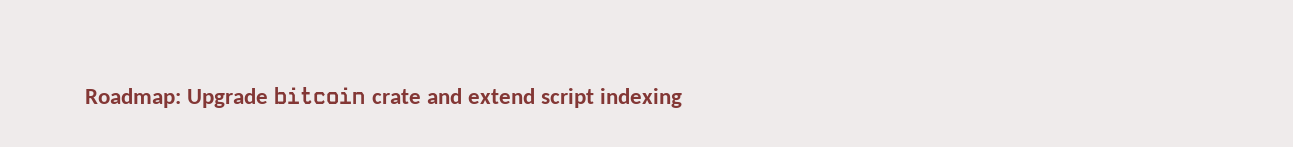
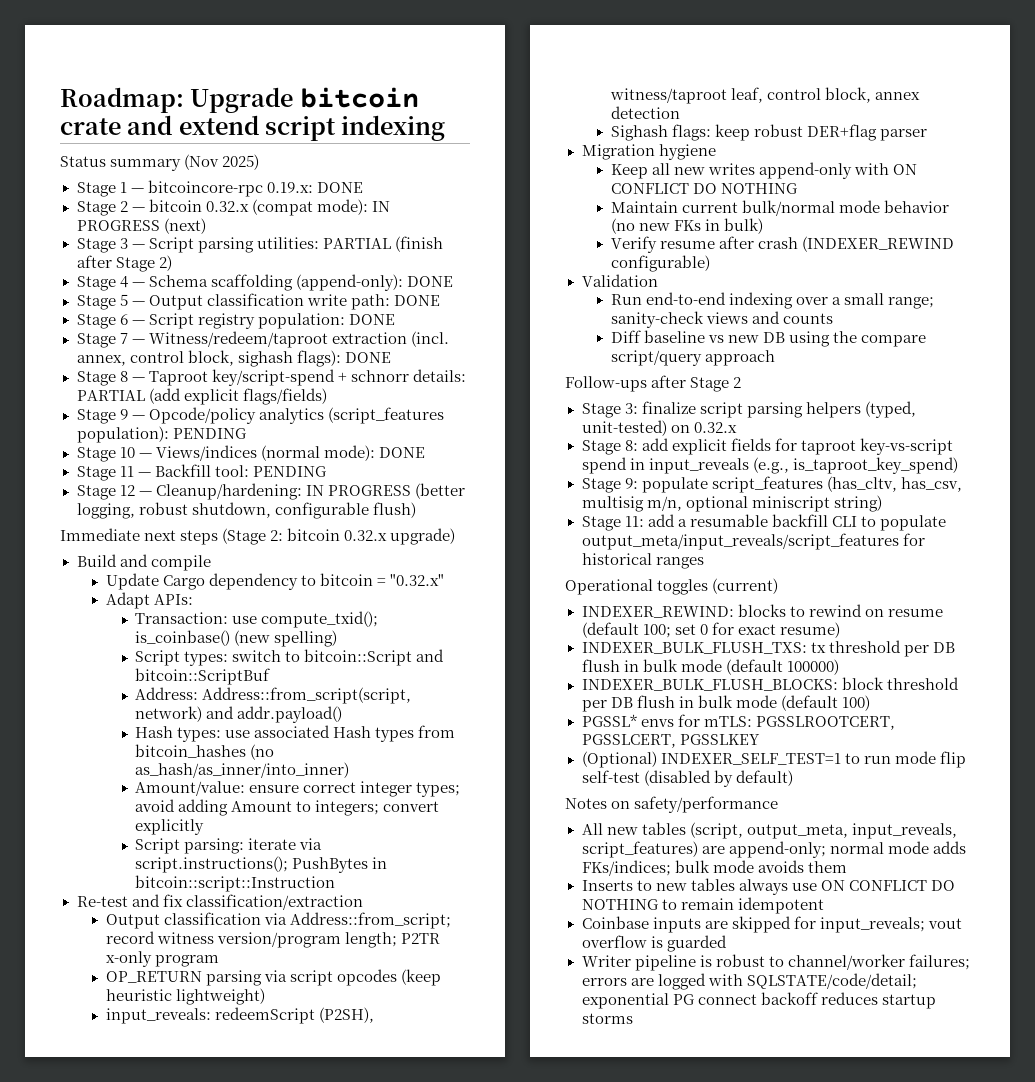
(683, 98) none -> [60,154,260,171] [76,180,363,197] [76,199,390,216] [76,218,206,234] [76,236,443,253] [76,255,172,272] [76,274,453,291] [76,293,440,310] [76,313,395,329] [76,331,449,348] [76,350,391,367] [76,369,466,386] [76,388,327,405] [76,407,444,424] [76,426,246,443] [76,445,425,462] [76,464,326,481] [76,483,465,500] [76,502,416,519] [60,528,456,545] [76,554,211,571] [105,573,445,590] [105,592,193,609] [135,611,379,628] [135,630,338,647] [135,649,445,666] [135,668,271,685] [135,687,412,704] [135,706,343,723] [135,725,456,742] [135,744,275,760] [135,762,350,778] [135,781,461,797] [135,799,440,816] [135,819,205,835] [135,838,323,854] [135,856,388,873] [135,875,336,892] [76,894,363,910] [105,912,451,929] [105,931,441,948] [105,951,219,967] [105,969,442,986] [105,988,265,1005] [105,1007,374,1024] [609,87,921,104] [610,106,680,119] [610,124,928,141] [581,144,716,160] [610,162,918,179] [610,183,797,194] [610,200,950,216] [610,218,764,234] [610,236,955,253] [610,255,710,272] [581,274,658,287] [610,292,935,309] [610,311,833,328] [610,330,927,347] [610,350,775,366] [565,375,742,392] [581,401,916,418] [581,420,737,436] [581,438,953,455] [581,457,958,474] [581,476,962,493] [581,495,882,512] [581,514,946,531] [581,533,925,550] [581,553,704,569] [565,578,779,595] [581,604,943,618] [581,622,840,638] [581,640,955,657] [581,659,839,675] [581,677,959,691] [581,695,870,712] [581,714,895,730] [581,734,760,748] [581,751,966,768] [581,770,793,787] [565,796,779,813] [581,822,957,839] [581,841,966,858] [581,860,847,876] [581,878,955,895] [581,897,824,914] [581,916,962,933] [581,935,727,952] [581,954,970,971] [581,973,917,990] [581,992,936,1009] [581,1013,633,1024] // Status summary (Nov 2025) // Stage 1 — bitcoincore-rpc 0.19.x: DONE // Stage 2 — bitcoin 0.32.x (compat mode): IN PROGRESS (next) // Stage 3 — Script parsing utilities: PARTIAL (finish after Stage 2) // Stage 4 — Schema scaffolding (append-only): DONE // Stage 5 — Output classification write path: DONE // Stage 6 — Script registry population: DONE // Stage 7 — Witness/redeem/taproot extraction (incl. annex, control block, sighash flags): DONE // Stage 8 — Taproot key/script-spend + schnorr details: PARTIAL (add explicit flags/fields) // Stage 9 — Opcode/policy analytics (script_features population): PENDING // Stage 10 — Views/indices (normal mode): DONE // Stage 11 — Backfill tool: PENDING // Stage 12 — Cleanup/hardening: IN PROGRESS (better logging, robust shutdown, configurable flush) // Immediate next steps (Stage 2: bitcoin 0.32.x upgrade) // Build and compile // Update Cargo dependency to bitcoin = "0.32.x" // Adapt APIs: // Transaction: use compute_txid(); is_coinbase() (new spelling) // Script types: switch to bitcoin::Script and bitcoin::ScriptBuf // Address: Address::from_script(script, network) and addr.payload() // Hash types: use associated Hash types from bitcoin_hashes (no as_hash/as_inner/into_inner) // Amount/value: ensure correct integer types; avoid adding Amount to integers; convert explicitly // Script parsing: iterate via script.instructions(); PushBytes in bitcoin::script::Instruction // Re-test and fix classification/extraction // Output classification via Address::from_script; record witness version/program length; P2TR x-only program // OP_RETURN parsing via script opcodes (keep heuristic lightweight) // input_reveals: redeemScript (P2SH), witness/taproot leaf, control block, annex detection // Sighash flags: keep robust DER+flag parser // Migration hygiene // Keep all new writes append-only with ON CONFLICT DO NOTHING // Maintain current bulk/normal mode behavior (no new FKs in bulk) // Verify resume after crash (INDEXER_REWIND configurable) // Validation // Run end-to-end indexing over a small range; sanity-check views and counts // Diff baseline vs new DB using the compare script/query approach // Follow-ups after Stage 2 // Stage 3: finalize script parsing helpers (typed, unit-tested) on 0.32.x // Stage 8: add explicit fields for taproot key-vs-script spend in input_reveals (e.g., is_taproot_key_spend) // Stage 9: populate script_features (has_cltv, has_csv, multisig m/n, optional miniscript string) // Stage 11: add a resumable backfill CLI to populate output_meta/input_reveals/script_features for historical ranges // Operational toggles (current) // INDEXER_REWIND: blocks to rewind on resume (default 100; set 0 for exact resume) // INDEXER_BULK_FLUSH_TXS: tx threshold per DB flush in bulk mode (default 100000) // INDEXER_BULK_FLUSH_BLOCKS: block threshold per DB flush in bulk mode (default 100) // PGSSL* envs for mTLS: PGSSLROOTCERT, PGSSLCERT, PGSSLKEY // (Optional) INDEXER_SELF_TEST=1 to run mode flip self-test (disabled by default) // Notes on safety/performance // All new tables (script, output_meta, input_reveals, script_features) are append-only; normal mode adds FKs/indices; bulk mode avoids them // Inserts to new tables always use ON CONFLICT DO NOTHING to remain idempotent // Coinbase inputs are skipped for input_reveals; vout overflow is guarded // Writer pipeline is robust to channel/worker failures; errors are logged with SQLSTATE/code/detail; exponential PG connect backoff reduces startup storms

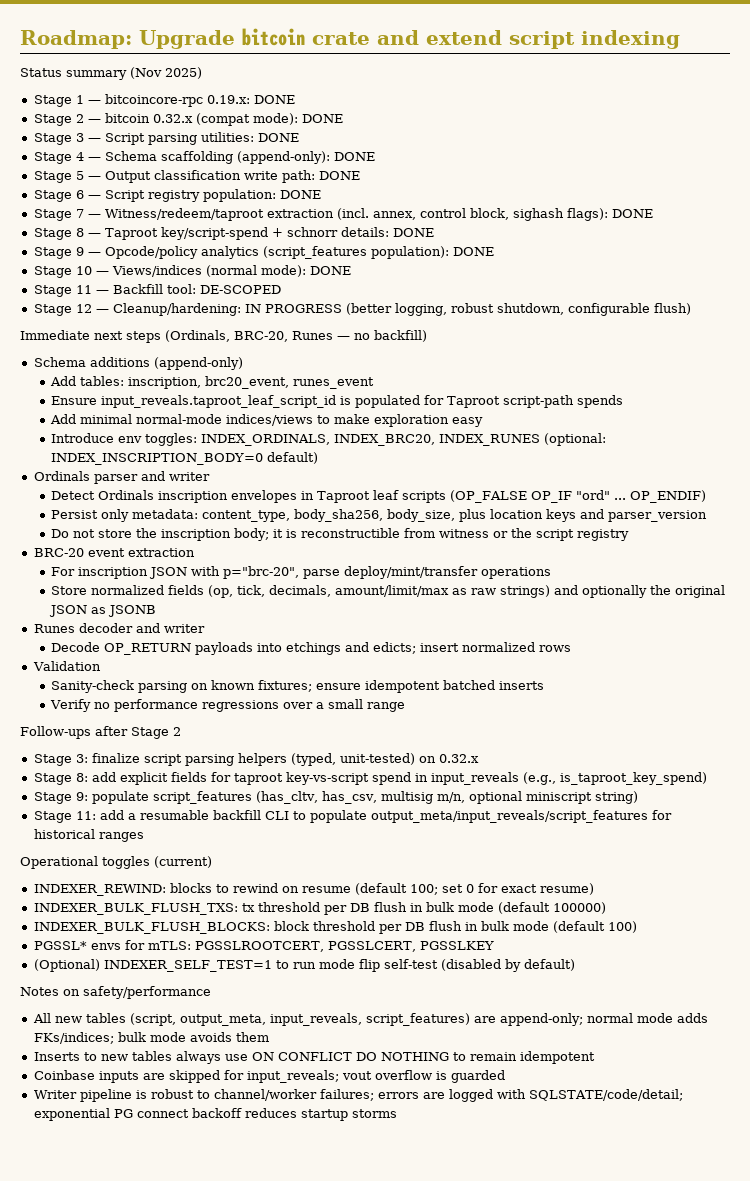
[371,201,390,212] [76,218,206,234] IN PROGRESS (next) -> [301,114,343,123] DONE
[322,236,443,252] [76,255,172,272] PARTIAL (finish after Stage 2) -> [257,133,299,142] DONE
[76,388,327,405] PARTIAL (add explicit flags/fields) -> [392,228,434,237] DONE
[172,428,246,439] PENDING -> [452,247,494,256] DONE
[252,466,326,477] PENDING -> [199,285,281,294] DE-SCOPED
[222,528,456,545] [76,554,211,571] [105,573,445,590] [105,592,193,609] [135,611,379,628] [135,630,338,647] [135,649,445,666] [135,668,271,685] [135,687,412,704] [135,706,343,723] [135,725,456,742] [135,744,275,760] [135,762,350,778] [135,781,461,797] [135,799,440,816] [135,819,205,835] [135,838,323,854] [135,856,388,873] [135,875,336,892] [76,894,363,910] [105,912,451,929] [105,931,441,948] [105,951,219,967] [105,969,442,986] [105,988,265,1005] [105,1007,374,1024] [609,87,921,104] [610,106,680,119] [610,124,928,141] [581,144,716,160] [610,162,918,179] [610,183,797,194] [610,200,950,216] [610,218,764,234] [610,236,955,253] [610,255,710,272] [581,274,658,287] [610,292,935,309] [610,311,833,328] [610,330,927,347] [610,350,775,366] (Stage 2: bitcoin 0.32.x upgrade) // Build and compile // Update Cargo dependency to bitcoin = "0.32.x" // Adapt APIs: // Transaction: use compute_txid(); is_coinbase() (new spelling) // Script types: switch to bitcoin::Script and bitcoin::ScriptBuf // Address: Address::from_script(script, network) and addr.payload() // Hash types: use associated Hash types from bitcoin_hashes (no as_hash/as_inner/into_inner) // Amount/value: ensure correct integer types; avoid adding Amount to integers; convert explicitly // Script parsing: iterate via script.instructions(); PushBytes in bitcoin::script::Instruction // Re-test and fix classification/extraction // Output classification via Address::from_script; record witness version/program length; P2TR x-only program // OP_RETURN parsing via script opcodes (keep heuristic lightweight) // input_reveals: redeemScript (P2SH), witness/taproot leaf, control block, annex detection // Sighash flags: keep robust DER+flag parser // Migration hygiene // Keep all new writes append-only with ON CONFLICT DO NOTHING // Maintain current bulk/normal mode behavior (no new FKs in bulk) // Verify resume after crash (INDEXER_REWIND configurable) // Validation // Run end-to-end indexing over a small range; sanity-check views and counts // Diff baseline vs new DB using the compare script/query approach -> [165,330,427,342] [33,357,243,370] [50,376,375,389] [51,395,624,408] [50,414,484,427] [51,433,607,446] [51,452,319,465] [33,471,210,484] [51,490,707,503] [51,509,708,522] [51,528,630,541] [33,548,195,557] [51,566,552,579] [51,585,726,598] [49,605,157,617] [33,623,205,633] [51,642,572,655] [32,661,101,671] [51,680,545,693] [50,699,406,712] (Ordinals, BRC-20, Runes — no backfill) // Schema additions (append-only) // Add tables: inscription, brc20_event, runes_event // Ensure input_reveals.taproot_leaf_script_id is populated for Taproot script-path spends // Add minimal normal-mode indices/views to make exploration easy // Introduce env toggles: INDEX_ORDINALS, INDEX_BRC20, INDEX_RUNES (optional: INDEX_INSCRIPTION_BODY=0 default) // Ordinals parser and writer // Detect Ordinals inscription envelopes in Taproot leaf scripts (OP_FALSE OP_IF "ord" ... OP_ENDIF) // Persist only metadata: content_type, body_sha256, body_size, plus location keys and parser_version // Do not store the inscription body; it is reconstructible from witness or the script registry // BRC-20 event extraction // For inscription JSON with p="brc-20", parse deploy/mint/transfer operations // Store normalized fields (op, tick, decimals, amount/limit/max as raw strings) and optionally the original JSON as JSONB // Runes decoder and writer // Decode OP_RETURN payloads into etchings and edicts; insert normalized rows // Validation // Sanity-check parsing on known fixtures; ensure idempotent batched inserts // Verify no performance regressions over a small range

